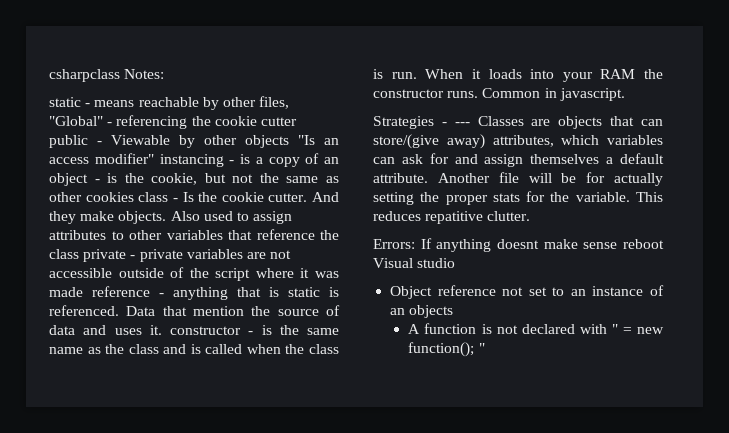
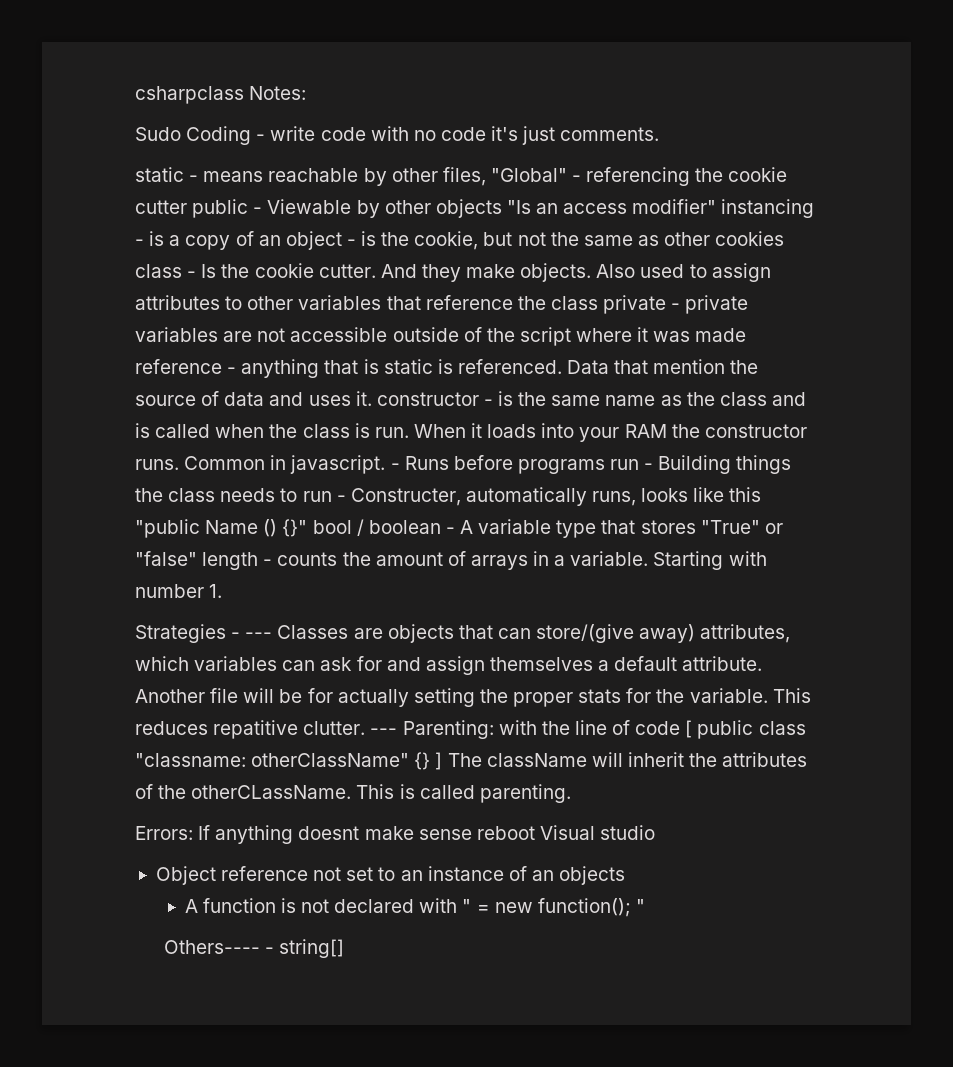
(165, 74) none -> [135,126,660,145] // Sudo Coding - write code with no code it's just comments.
(625, 94) none -> [390,455,792,474] [135,487,762,506] [135,519,783,538] [135,551,767,570] [135,584,223,598] - Runs before programs run - Building things the class needs to run - Constructer, automatically runs, looks like this "public Name () {}" bool / boolean - A variable type that stores "True" or "false" length - counts the amount of arrays in a variable. Starting with number 1.
(531, 216) none -> [370,720,806,739] [135,752,808,770] [135,784,571,803] --- Parenting: with the line of code [ public class "classname: otherClassName" {} ] The className will inherit the attributes of the otherCLassName. This is called parenting.
(485, 348) none -> [163,939,345,958] // Others---- - string[]

